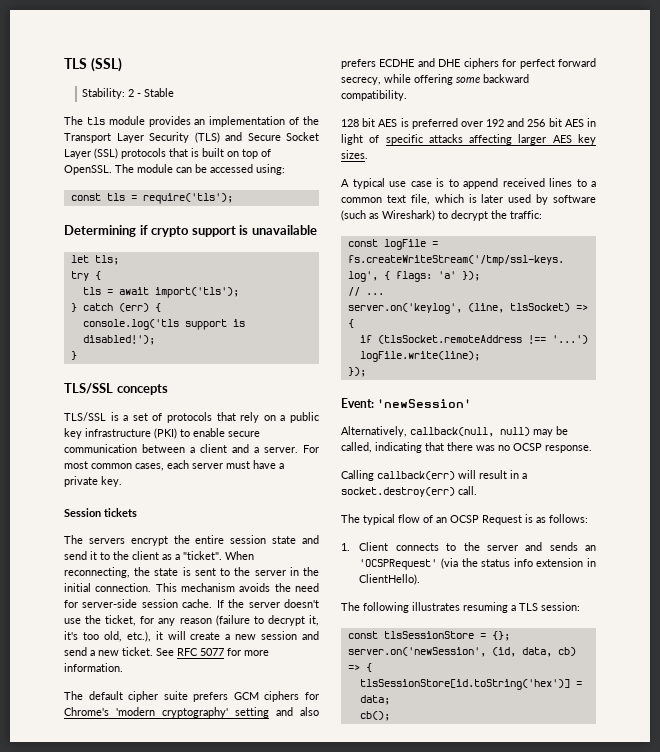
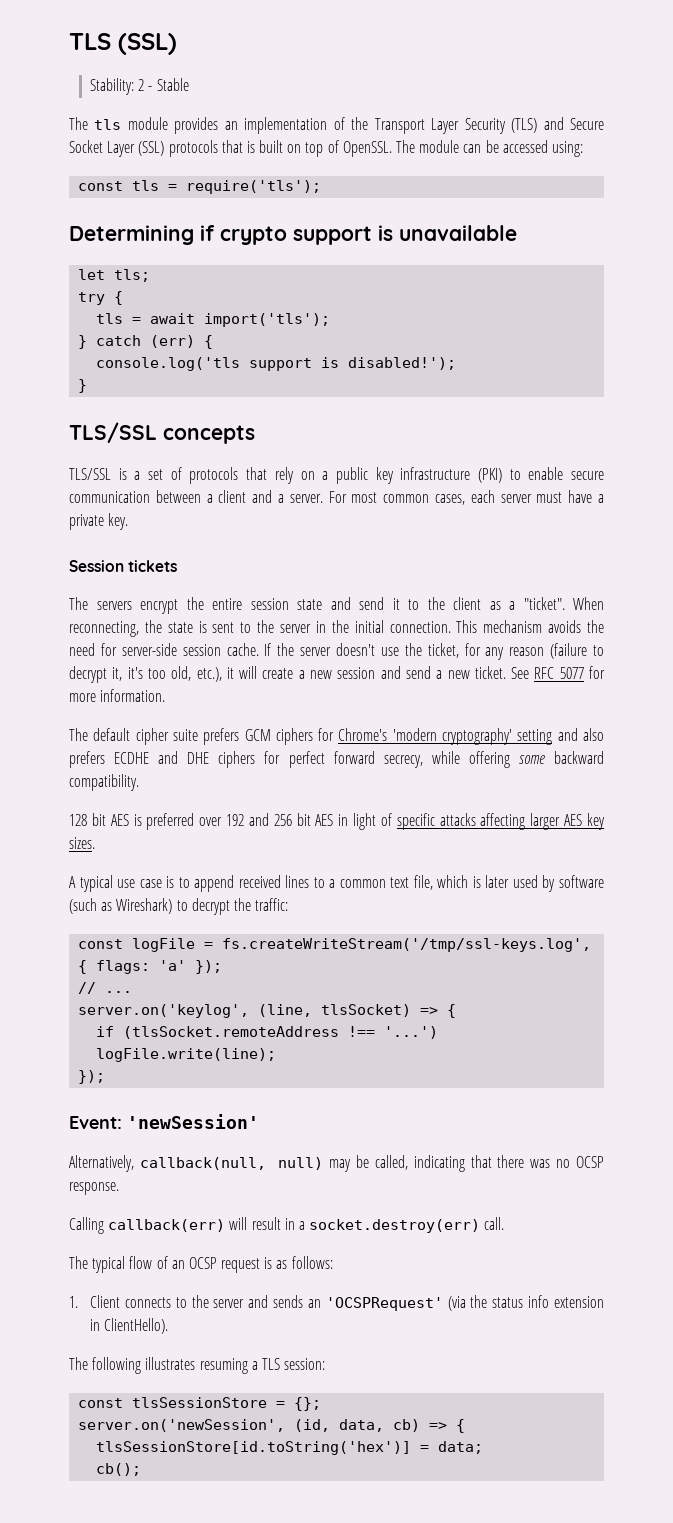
[482,515,522,525] Request -> [221,1258,261,1273] request

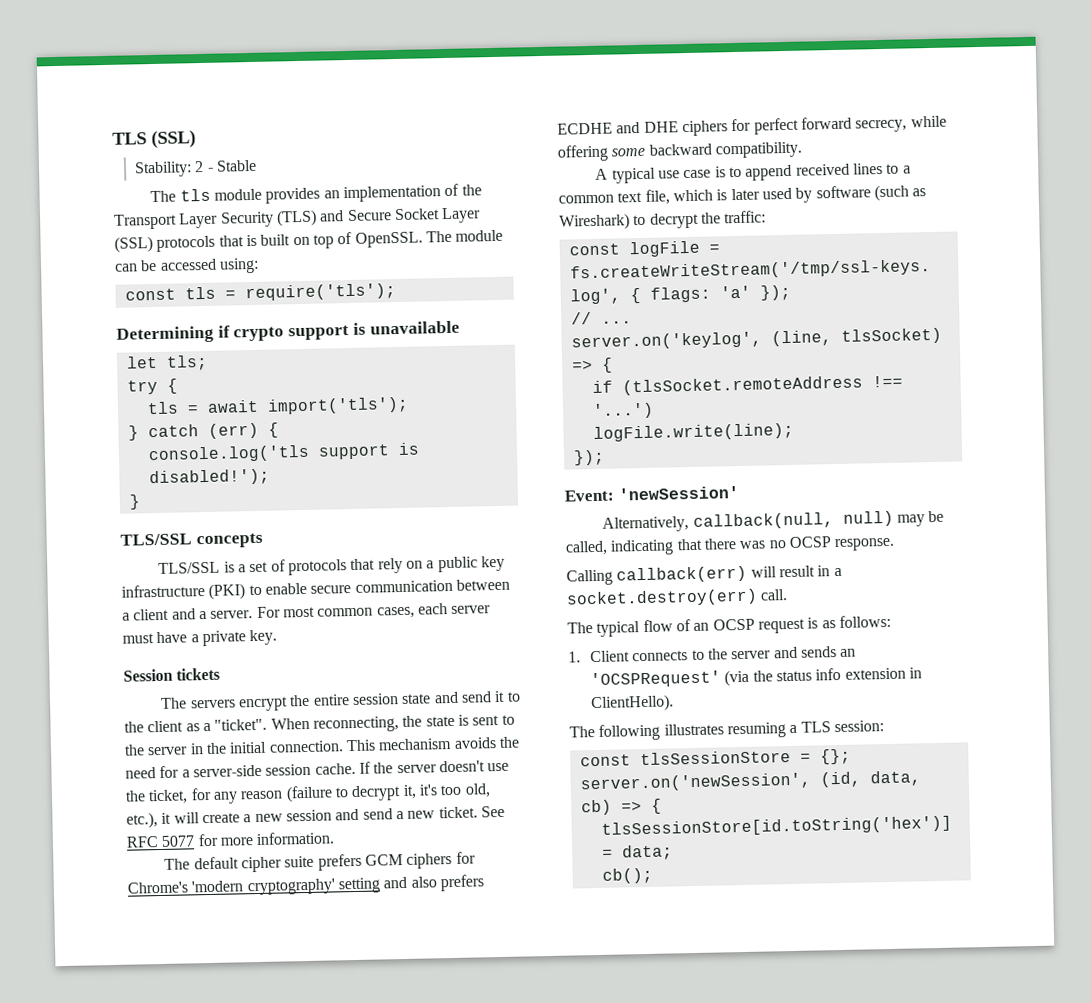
(117, 649) none -> [181,769,190,778] a
[69,813,606,830] [69,837,95,849] // 128 bit AES is preferred over 192 and 256 bit AES in light of specific attacks affecting larger AES key sizes. -> (802, 150) none

